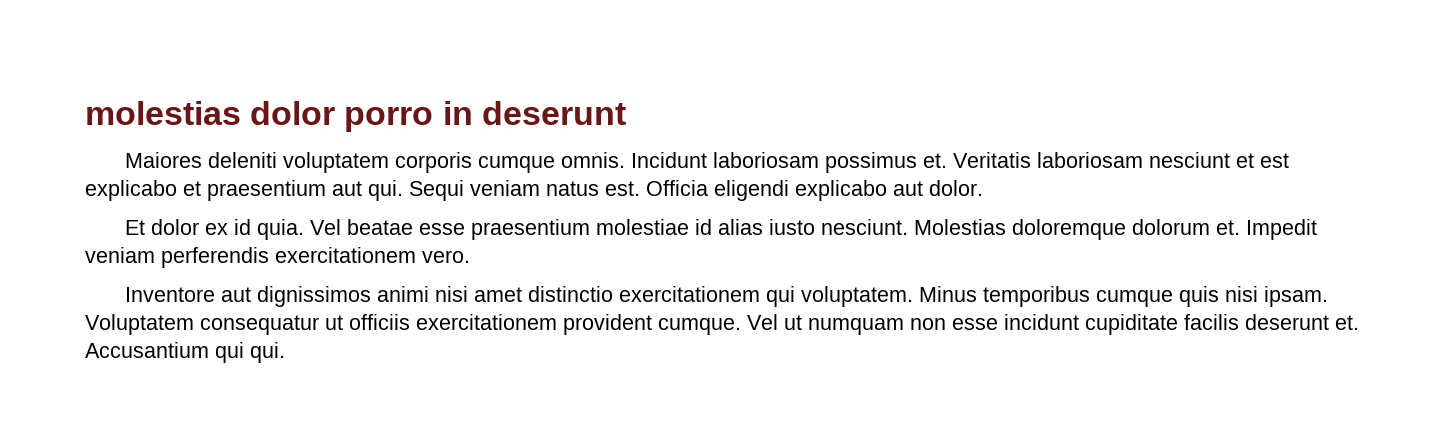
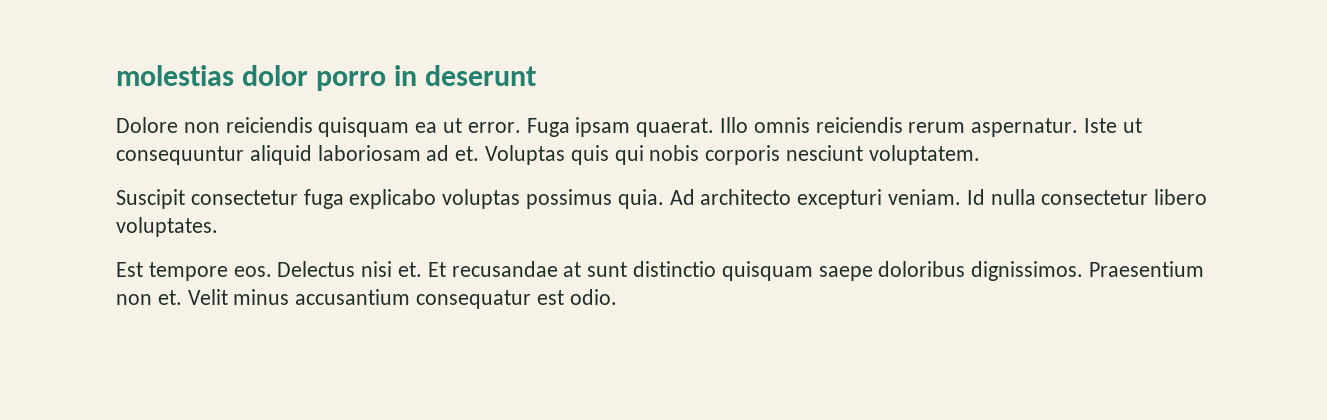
[125,152,1290,173] [85,180,983,201] [125,219,1318,240] [85,247,470,268] [125,286,1329,307] [85,314,1359,335] [85,342,285,363] Maiores deleniti voluptatem corporis cumque omnis. Incidunt laboriosam possimus et. Veritatis laboriosam nesciunt et est explicabo et praesentium aut qui. Sequi veniam natus est. Officia eligendi explicabo aut dolor. // Et dolor ex id quia. Vel beatae esse praesentium molestiae id alias iusto nesciunt. Molestias doloremque dolorum et. Impedit veniam perferendis exercitationem vero. // Inventore aut dignissimos animi nisi amet distinctio exercitationem qui voluptatem. Minus temporibus cumque quis nisi ipsam. Voluptatem consequatur ut officiis exercitationem provident cumque. Vel ut numquam non esse incidunt cupiditate facilis deserunt et. Accusantium qui qui. -> [116,117,1142,137] [116,145,980,165] [116,189,1208,209] [116,217,218,237] [116,261,1205,281] [116,289,617,309] Dolore non reiciendis quisquam ea ut error. Fuga ipsam quaerat. Illo omnis reiciendis rerum aspernatur. Iste ut consequuntur aliquid laboriosam ad et. Voluptas quis qui nobis corporis nesciunt voluptatem. // Suscipit consectetur fuga explicabo voluptas possimus quia. Ad architecto excepturi veniam. Id nulla consectetur libero voluptates. // Est tempore eos. Delectus nisi et. Et recusandae at sunt distinctio quisquam saepe doloribus dignissimos. Praesentium non et. Velit minus accusantium consequatur est odio.

